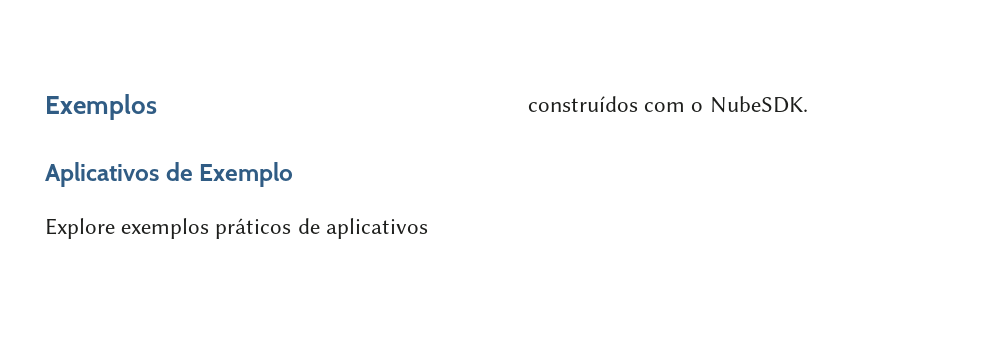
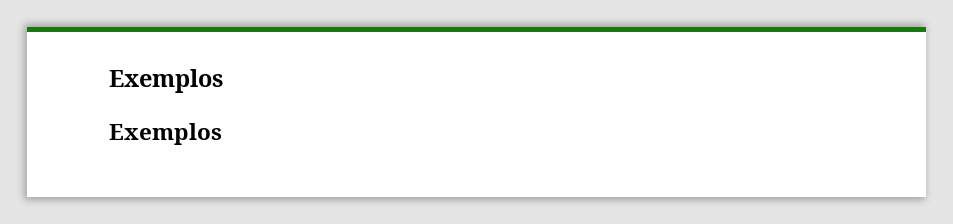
[45,162,294,187] [45,218,428,239] [528,96,808,113] Aplicativos de Exemplo // Explore exemplos práticos de aplicativos construídos com o NubeSDK. -> [109,123,222,145] Exemplos

